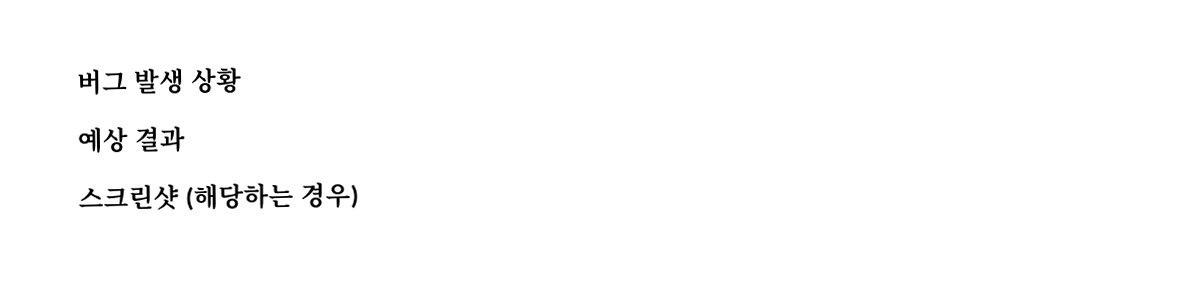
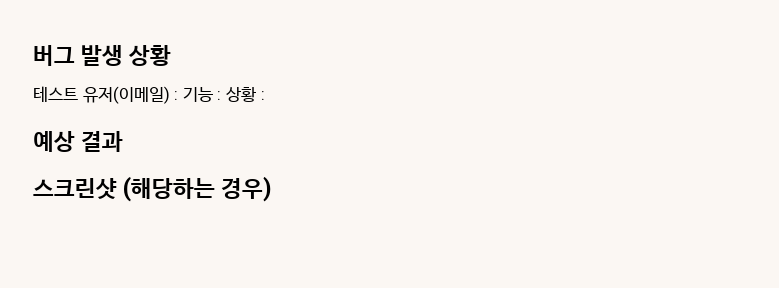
(242, 81) none -> [33,86,265,104] // 테스트 유저(이메일) : 기능 : 상황 :

